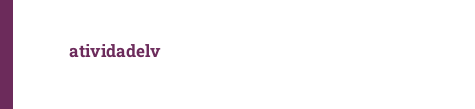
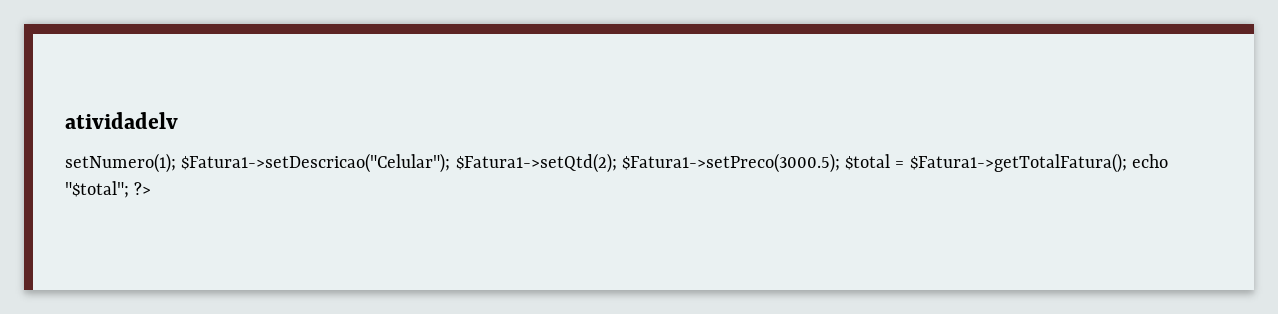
(161, 51) none -> [65,153,1168,173] [65,181,152,198] // setNumero(1); $Fatura1->setDescricao("Celular"); $Fatura1->setQtd(2); $Fatura1->setPreco(3000.5); $total = $Fatura1->getTotalFatura(); echo "$total"; ?>

